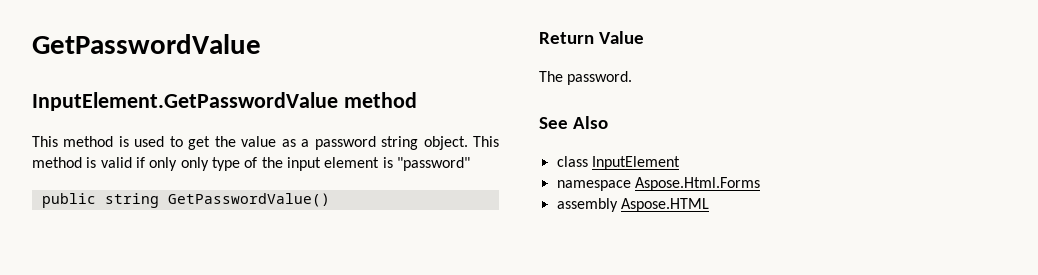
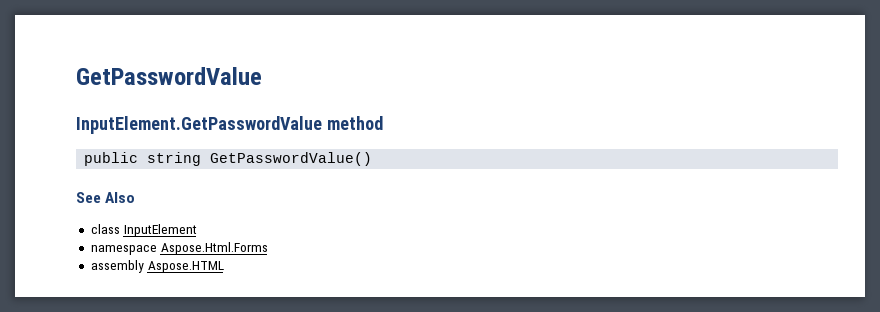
[32,136,499,150] [32,157,470,171] // This method is used to get the value as a password string object. This method is valid if only only type of the input element is "password" -> (383, 123) none
[539,31,644,44] [539,71,633,85] // Return Value // The password. -> (373, 159) none

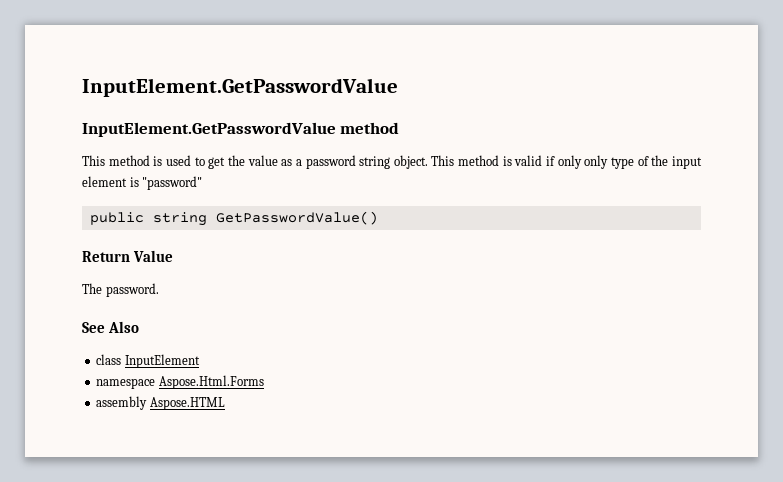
[76,67,262,85] GetPasswordValue -> [82,78,398,97] InputElement.GetPasswordValue
(383, 123) none -> [82,155,703,169] [82,176,203,190] // This method is used to get the value as a password string object. This method is valid if only only type of the input element is "password"
(373, 159) none -> [82,250,173,262] [82,283,159,297] // Return Value // The password.

